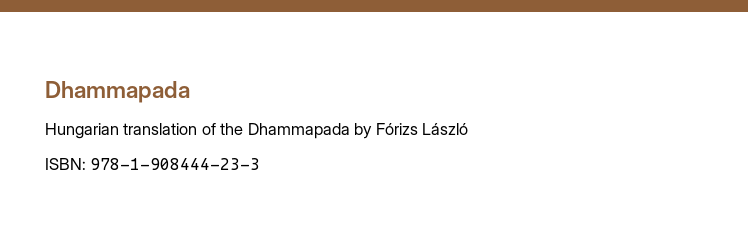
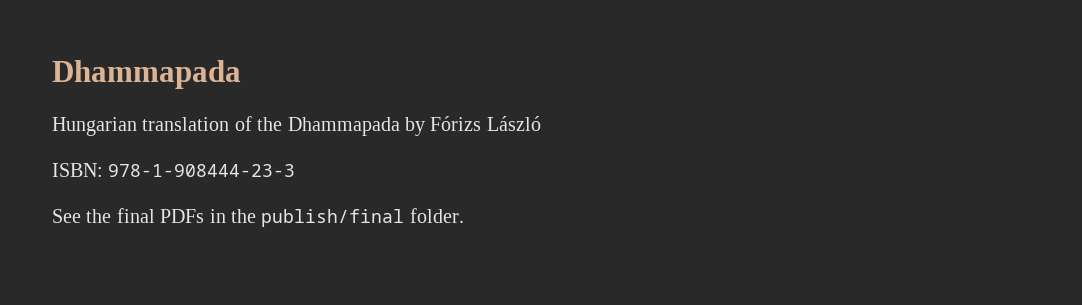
(261, 164) none -> [52,208,464,227] // See the final PDFs in the publish/final folder.

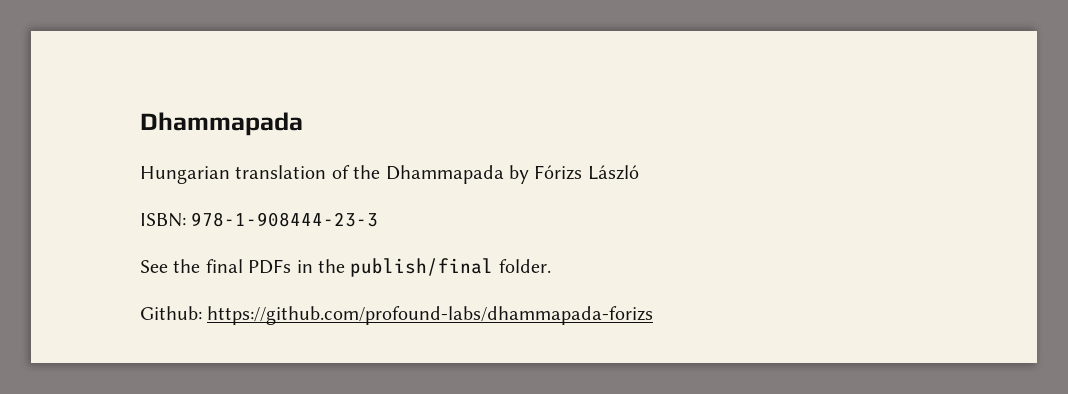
(464, 215) none -> [140,306,654,325] // Github: https://github.com/profound-labs/dhammapada-forizs

